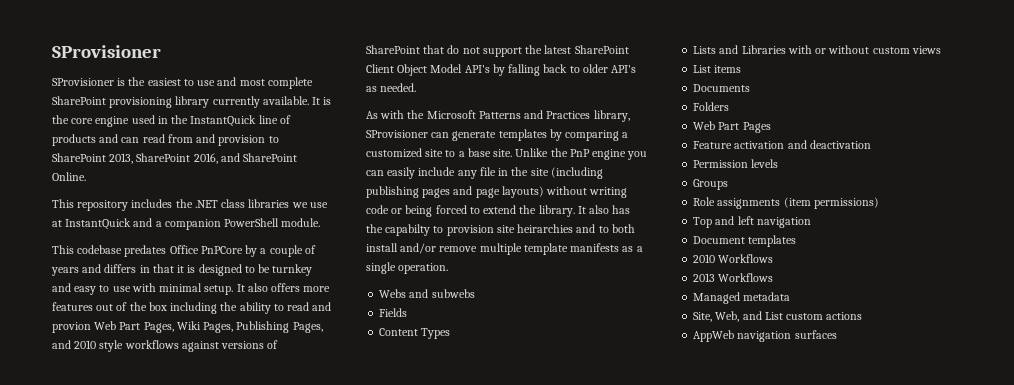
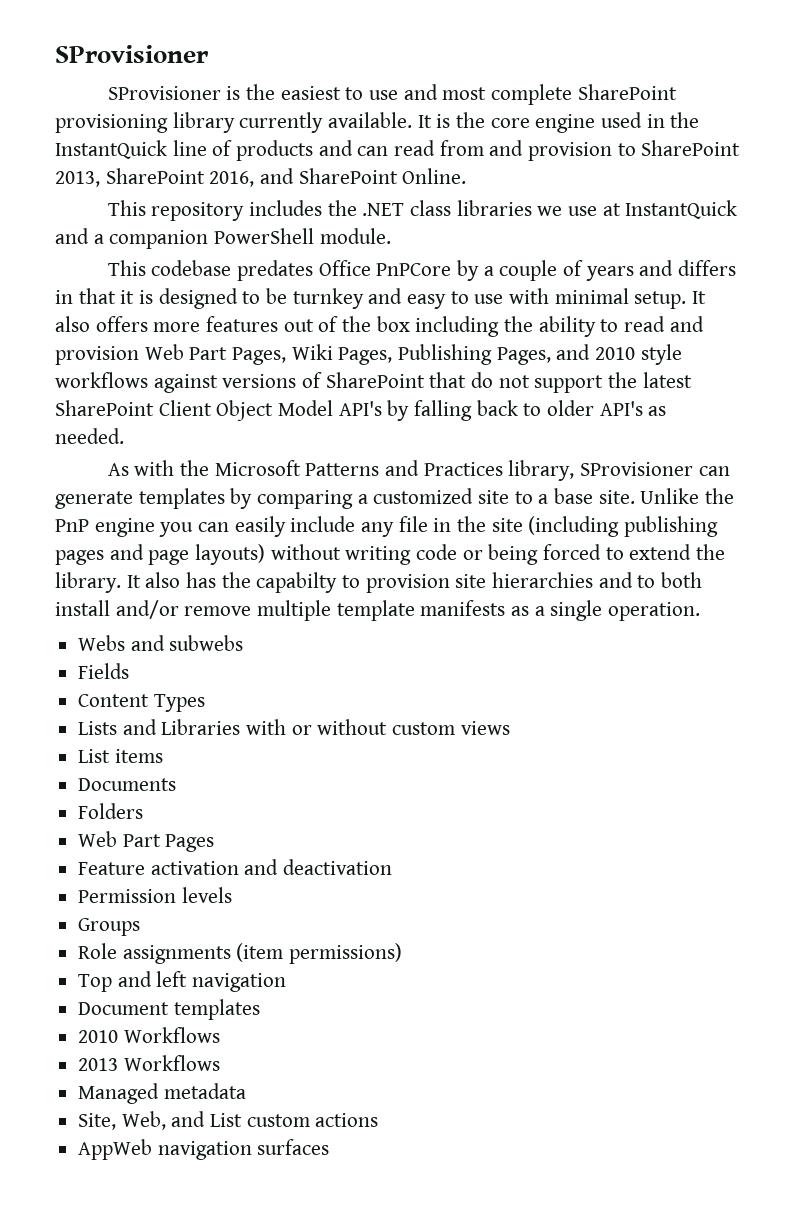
[52,322,91,333] provion -> [55,346,139,365] provision
[517,224,574,233] heirarchies -> [492,572,594,588] hierarchies

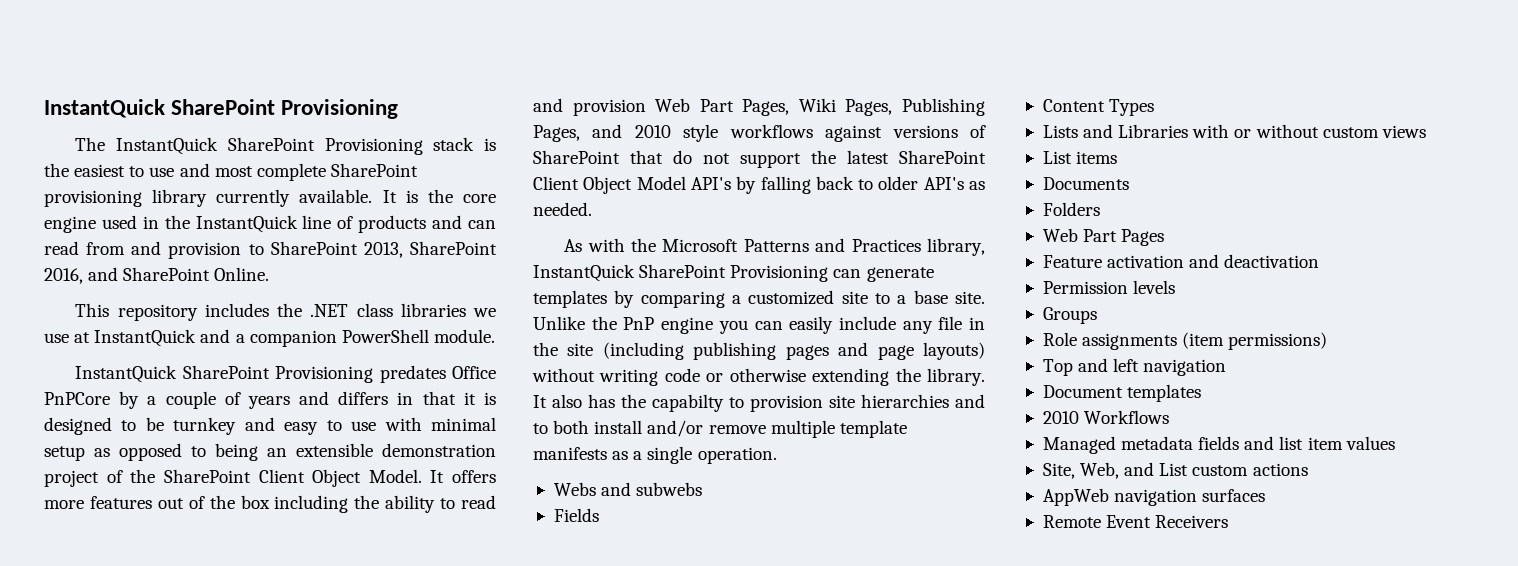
[55,45,209,63] [107,86,221,100] SProvisioner // SProvisioner -> [44,99,399,119] [75,137,475,155] InstantQuick SharePoint Provisioning // The InstantQuick SharePoint Provisioning stack
[107,260,232,276] This codebase -> [75,365,374,383] InstantQuick SharePoint Provisioning
[634,291,707,309] [55,316,90,332] setup. It also -> [44,443,496,461] [44,469,445,487] setup as opposed to being an extensible demonstration project of the SharePoint Client Object Model. It
[580,462,694,476] SProvisioner -> [533,264,829,282] InstantQuick SharePoint Provisioning
[488,544,692,565] being forced to extend -> [729,368,890,386] otherwise extending
[78,1055,220,1071] // 2013 Workflows -> (1170, 417) none
(246, 1091) none -> [1198,436,1395,450] fields and list item values
(330, 1147) none -> [1042,515,1229,528] // Remote Event Receivers

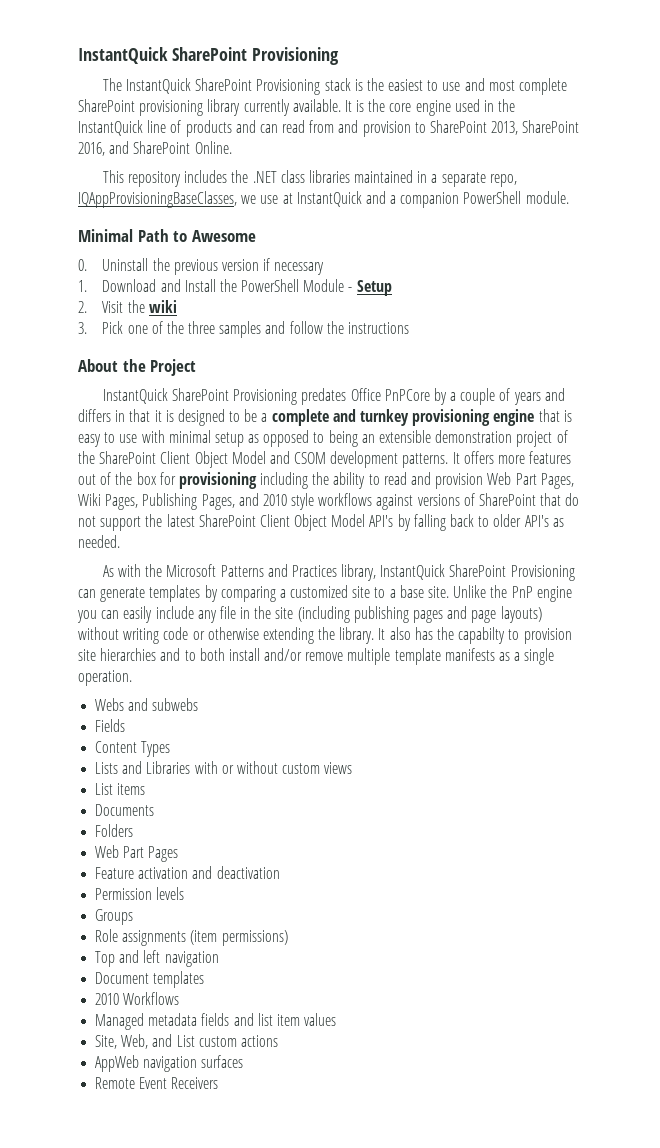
(466, 310) none -> [354,170,517,187] [78,191,237,208] maintained in a separate repo, IQAppProvisioningBaseClasses,
(495, 336) none -> [78,229,256,242] [78,258,325,275] [78,279,392,296] [78,300,177,313] [78,321,410,338] [78,359,197,376] // Minimal Path to Awesome // 0. Uninstall the previous version if necessary // 1. Download and Install the PowerShell Module - Setup // 2. Visit the wiki // 3. Pick one of the three samples and follow the instructions // About the Project
[173,417,275,435] turnkey and -> [261,409,572,426] a complete and turnkey provisioning engine that is
[368,469,422,483] Model. -> [231,451,449,468] Model and CSOM development patterns.
(270, 502) none -> [159,472,257,489] for provisioning

